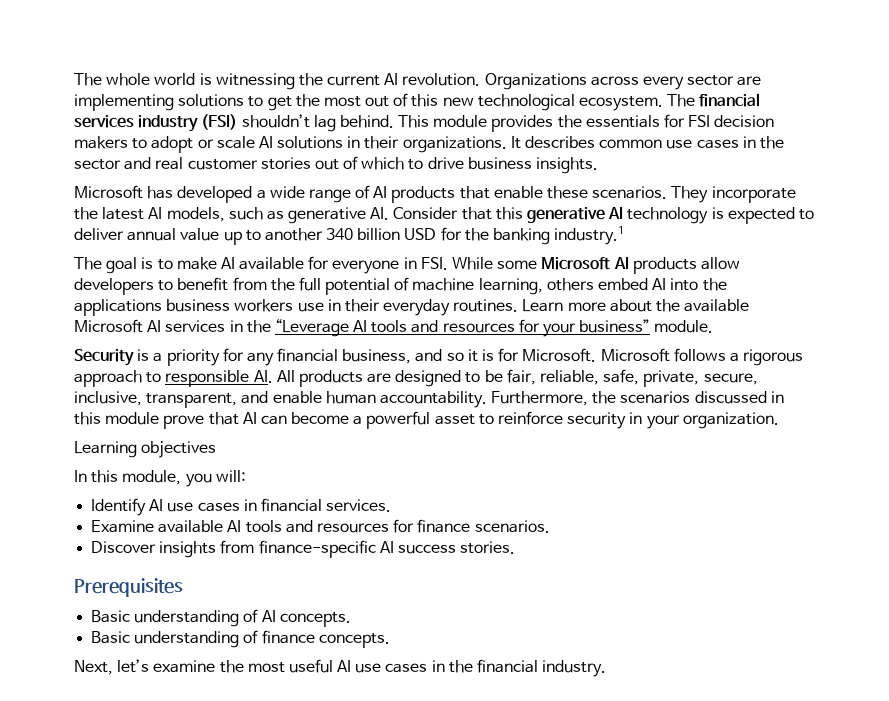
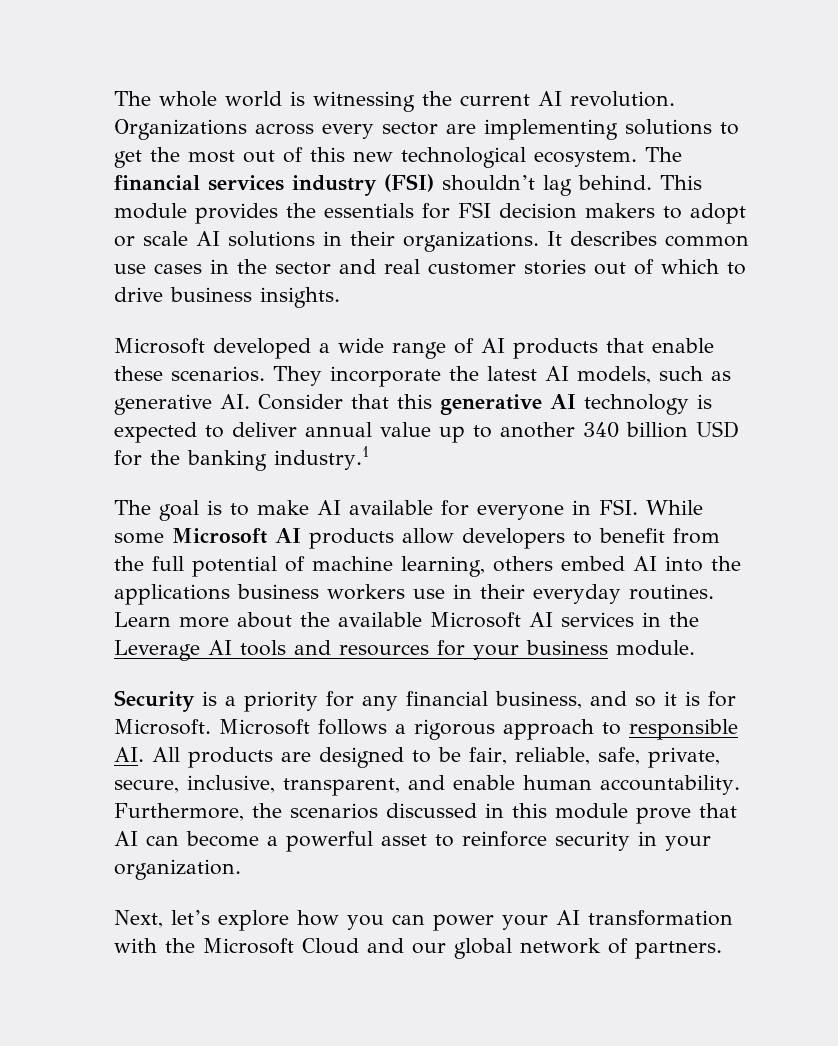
[147,186,174,199] has -> (205, 346) none
[274,319,349,337] “Leverage -> [114,640,200,661] Leverage
[579,319,651,333] business” -> [526,640,608,655] business
[74,441,217,458] [74,470,246,487] [91,498,392,516] [91,519,550,533] [91,540,516,558] [74,578,183,597] [91,609,351,627] [91,630,390,648] [74,659,607,677] Learning objectives // In this module, you will: // Identify AI use cases in financial services. // Examine available AI tools and resources for finance scenarios. // Discover insights from finance-specific AI success stories. // Prerequisites // Basic understanding of AI concepts. // Basic understanding of finance concepts. // Next, let’s examine the most useful AI use cases in the financial industry. -> [114,910,733,931] [114,938,722,959] Next, let’s explore how you can power your AI transformation with the Microsoft Cloud and our global network of partners.

